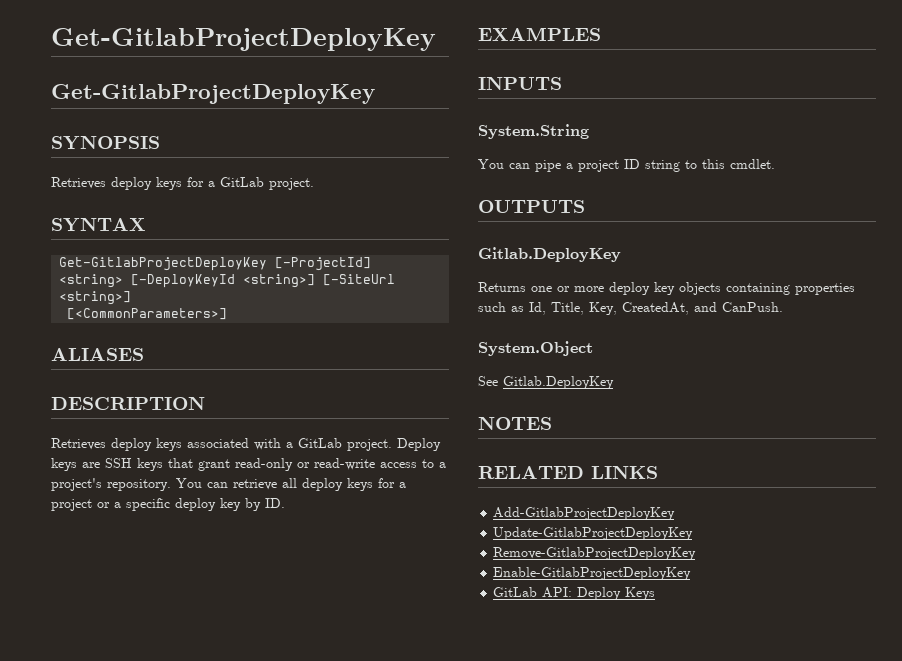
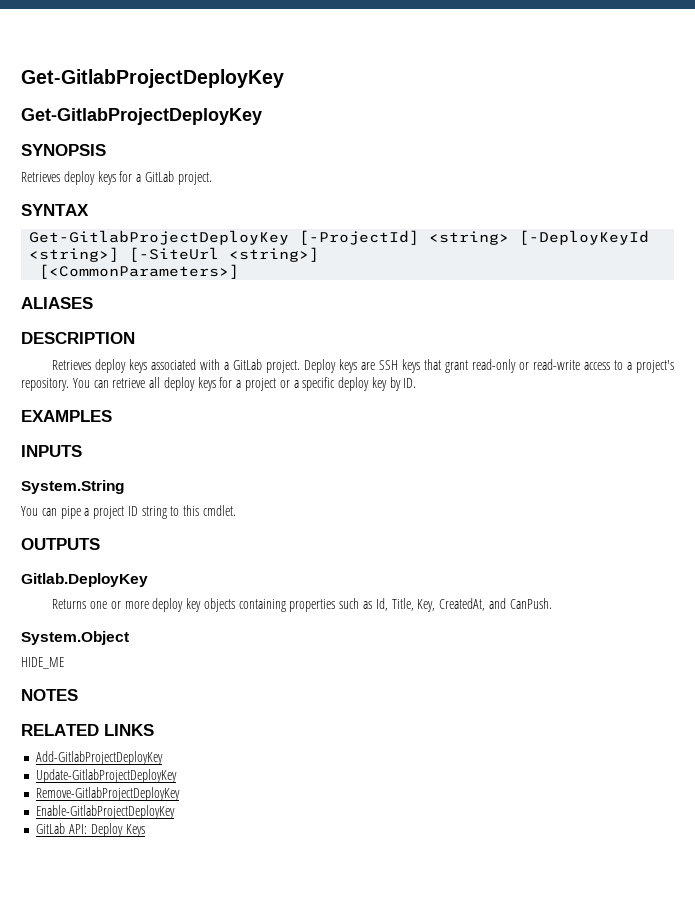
[478,376,614,389] See Gitlab.DeployKey -> [21,657,64,669] HIDE_ME

